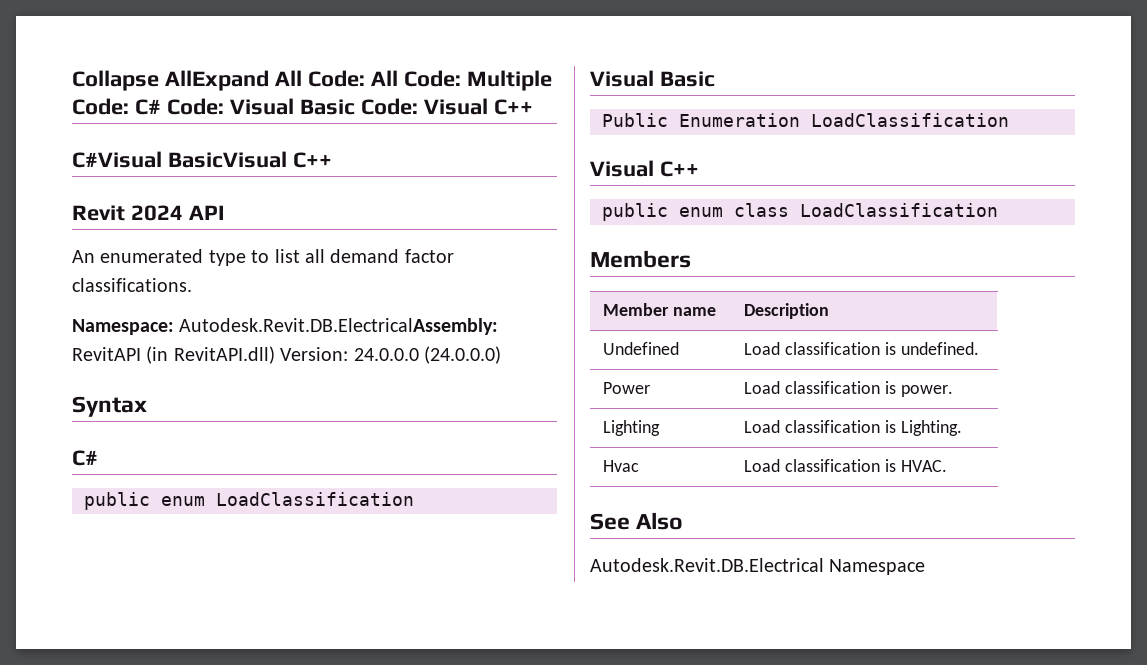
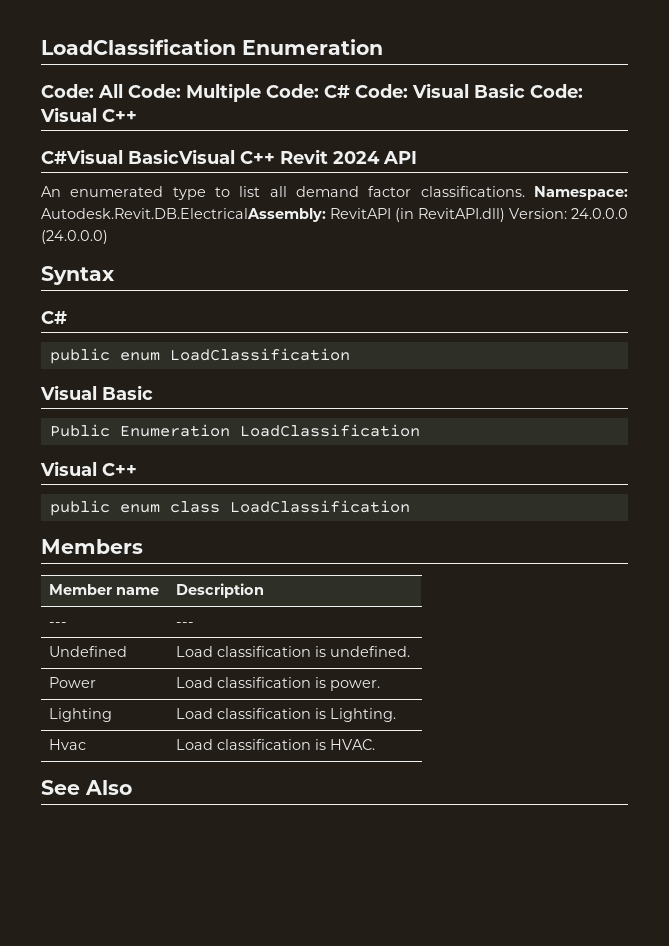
[72,70,302,91] Collapse AllExpand All -> [41,39,383,55] LoadClassification Enumeration //
(332, 160) // -> (275, 157) none
(192, 285) // -> (525, 191) none
(830, 311) none -> [48,622,67,626] [175,622,194,626] // --- | ---
[590,558,926,575] // Autodesk.Revit.DB.Electrical Namespace -> (132, 787) none

